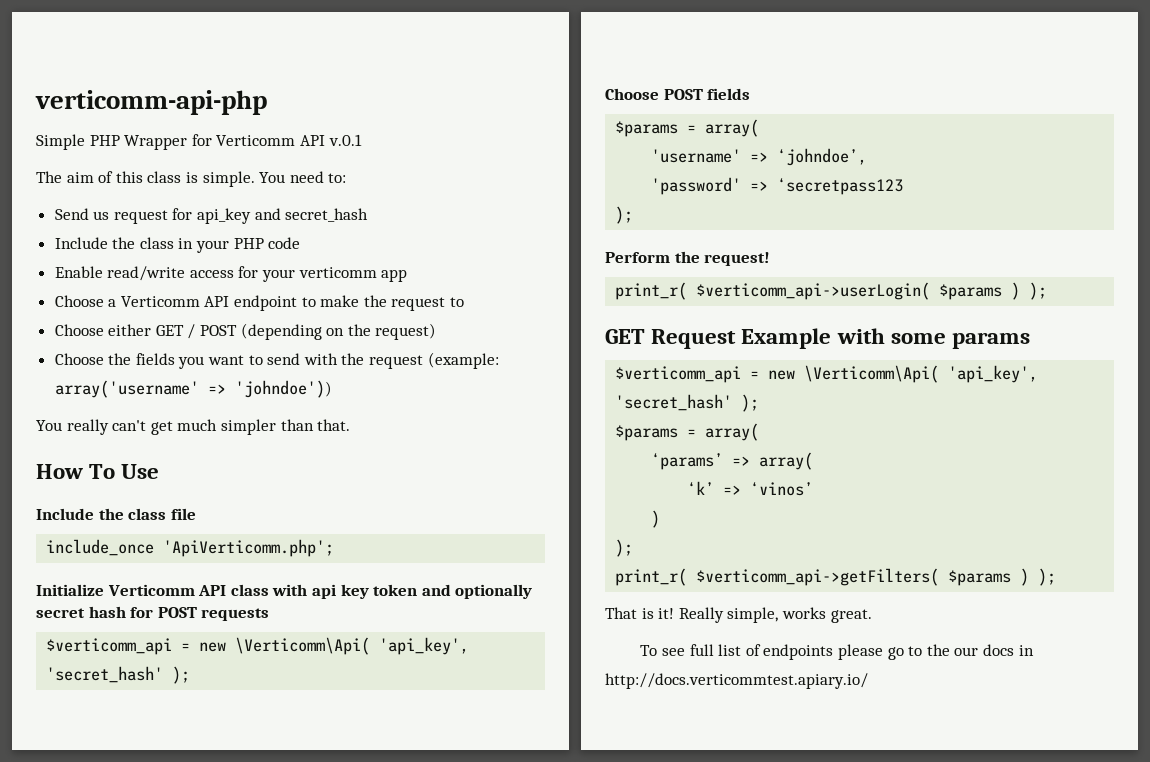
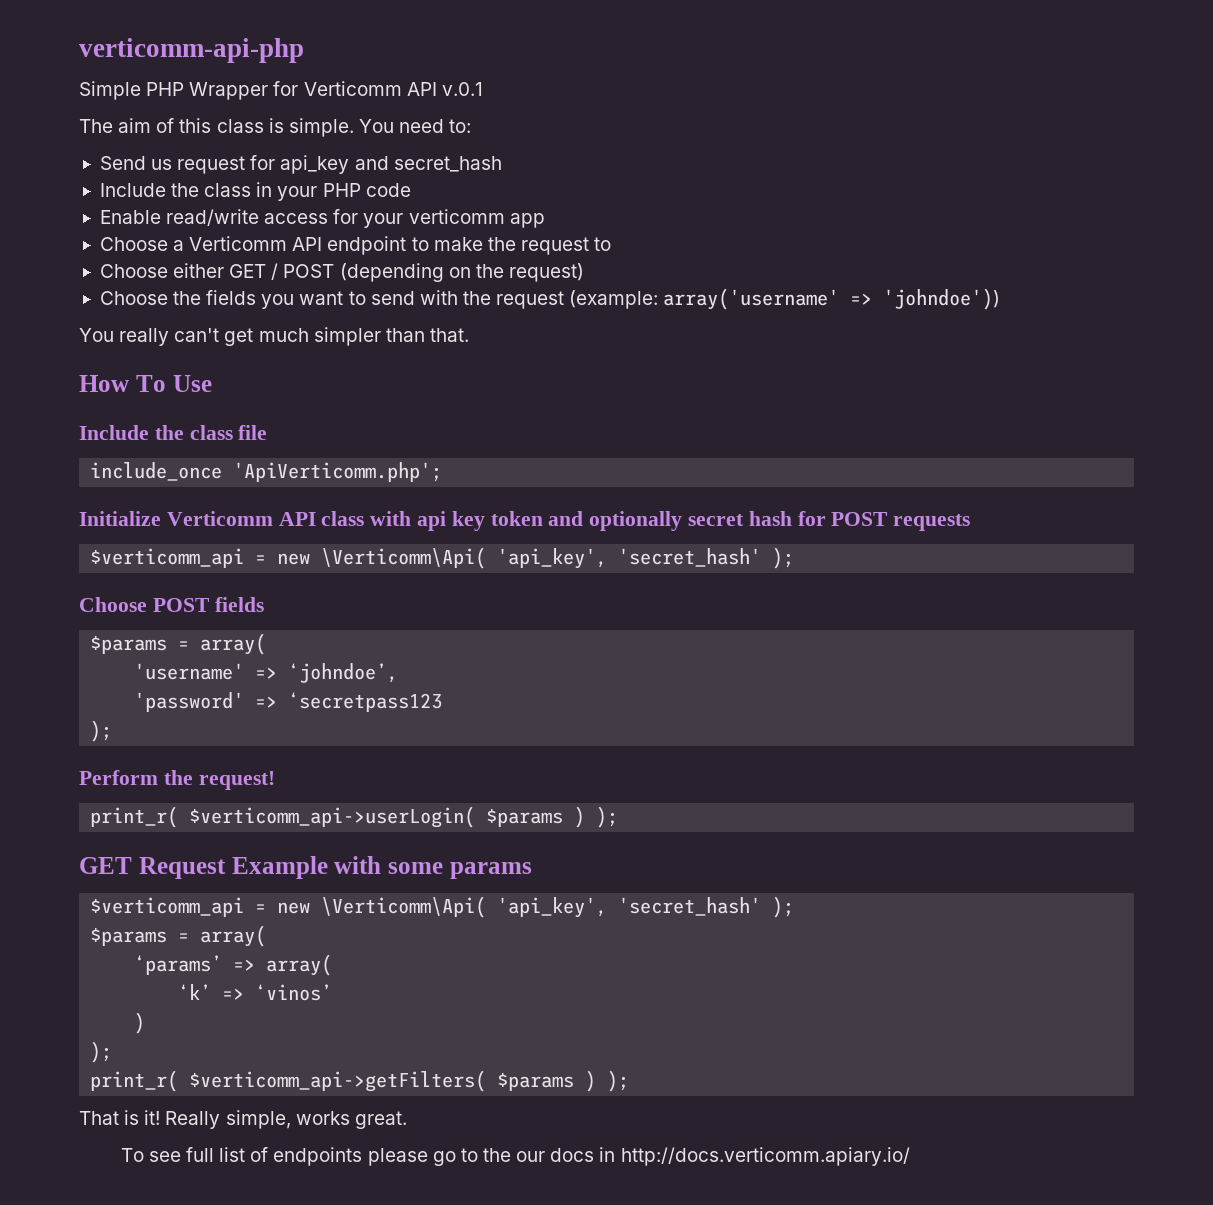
[605,673,868,689] http://docs.verticommtest.apiary.io/ -> [620,1147,910,1166] http://docs.verticomm.apiary.io/

